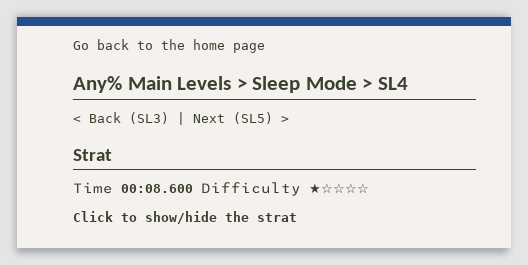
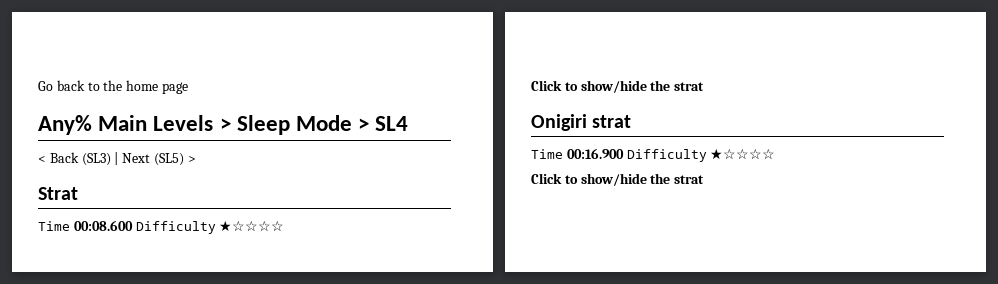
(297, 217) none -> [531,114,632,131] [531,148,776,162] [531,173,705,186] // Onigiri strat // Time 00:16.900 Difficulty ★☆☆☆☆ // Click to show/hide the strat

